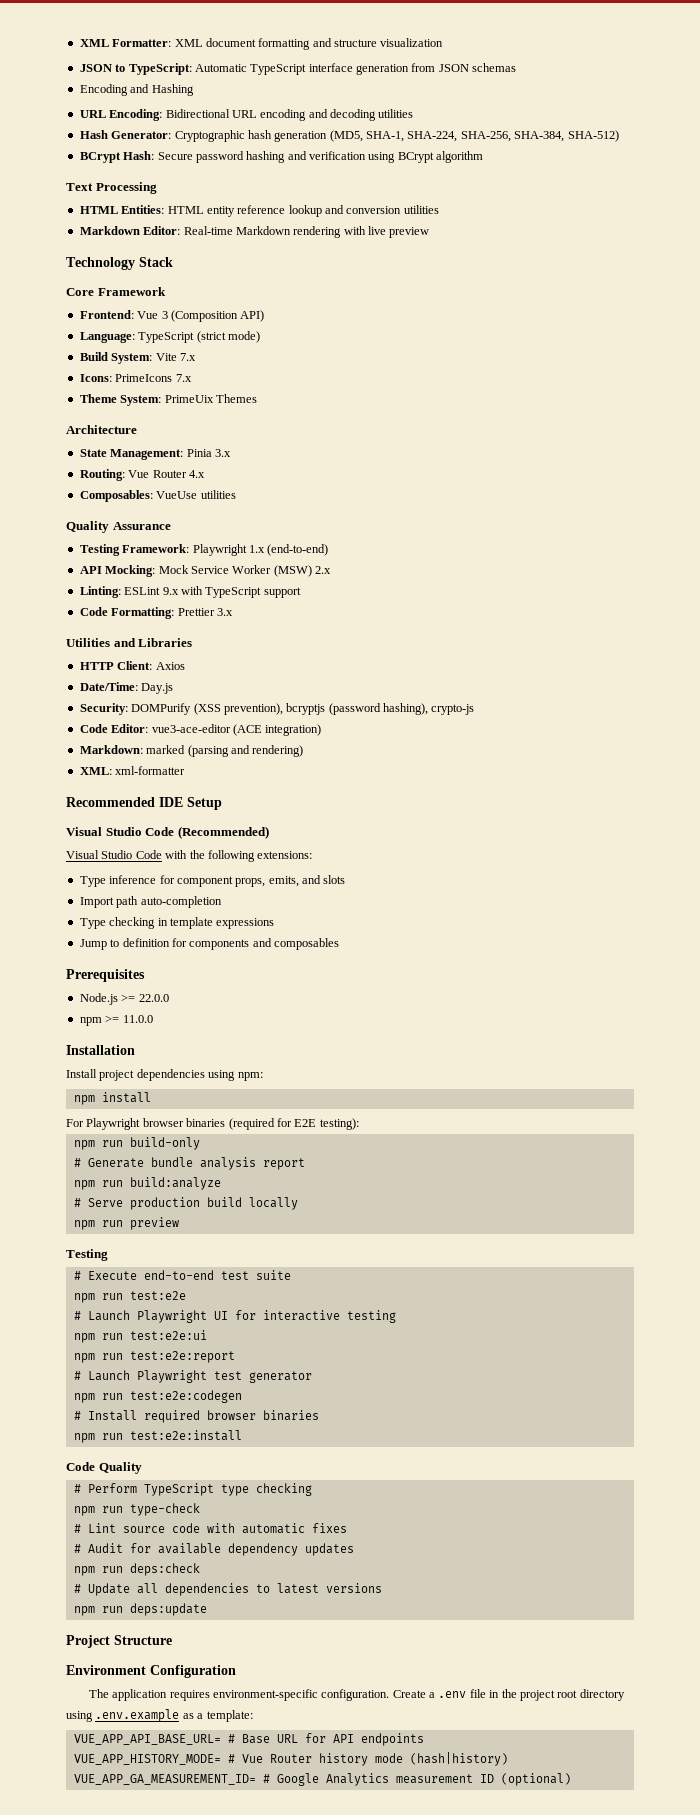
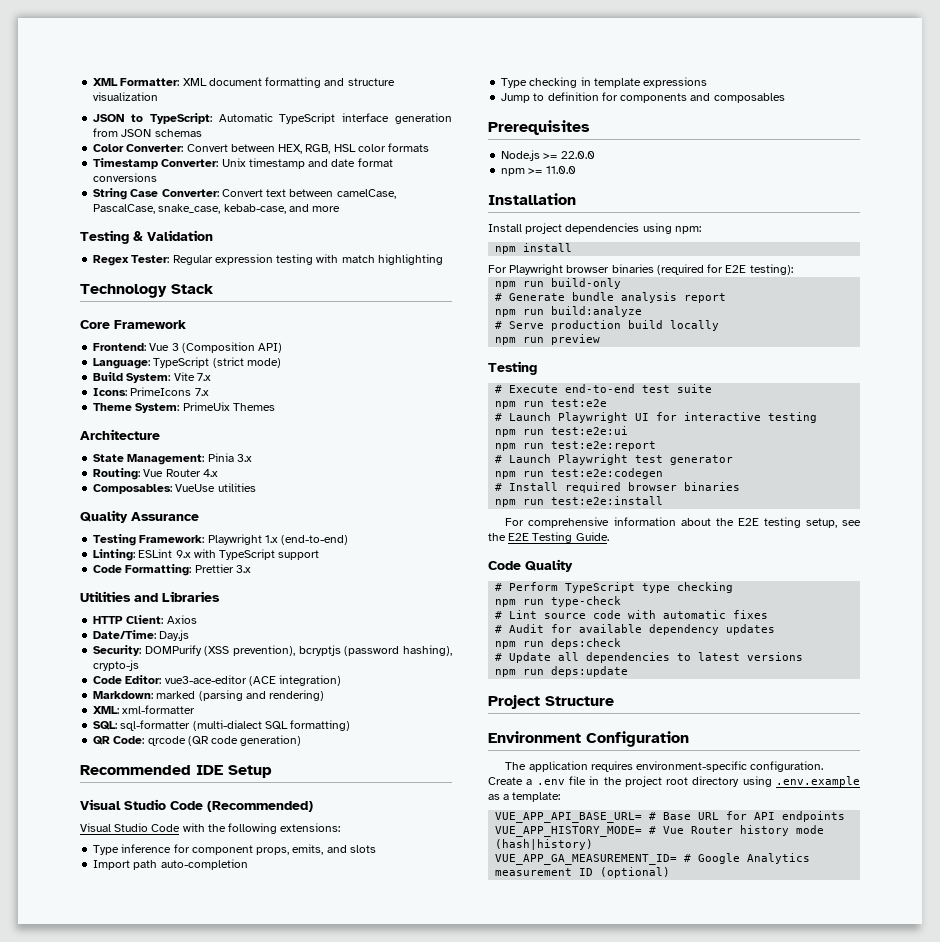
[79,84,194,96] [79,109,414,121] [79,130,619,142] [79,151,484,163] [66,182,157,194] [79,205,439,217] [79,226,430,238] Encoding and Hashing // URL Encoding: Bidirectional URL encoding and decoding utilities // Hash Generator: Cryptographic hash generation (MD5, SHA-1, SHA-224, SHA-256, SHA-384, SHA-512) // BCrypt Hash: Secure password hashing and verification using BCrypt algorithm // Text Processing // HTML Entities: HTML entity reference lookup and conversion utilities // Markdown Editor: Real-time Markdown rendering with live preview -> [93,143,430,154] [93,158,393,169] [93,173,158,182] [93,188,396,200] [93,204,341,214] [80,230,213,244] [93,254,443,266] Color Converter: Convert between HEX, RGB, HSL color formats // Timestamp Converter: Unix timestamp and date format conversions // String Case Converter: Convert text between camelCase, PascalCase, snake_case, kebab-case, and more // Testing & Validation // Regex Tester: Regular expression testing with match highlighting
[79,565,331,577] // API Mocking: Mock Service Worker (MSW) 2.x -> (349, 540) none
(186, 770) none -> [93,720,351,731] [93,735,302,746] // SQL: sql-formatter (multi-dialect SQL formatting) // QR Code: qrcode (QR code generation)
(242, 1435) none -> [505,517,861,528] [488,532,609,543] // For comprehensive information about the E2E testing setup, see the E2E Testing Guide.

